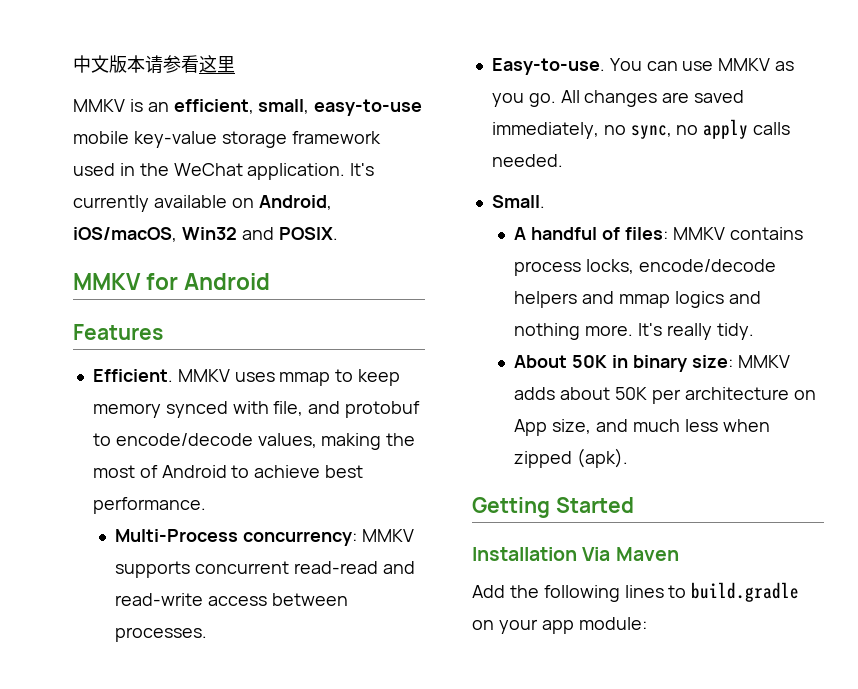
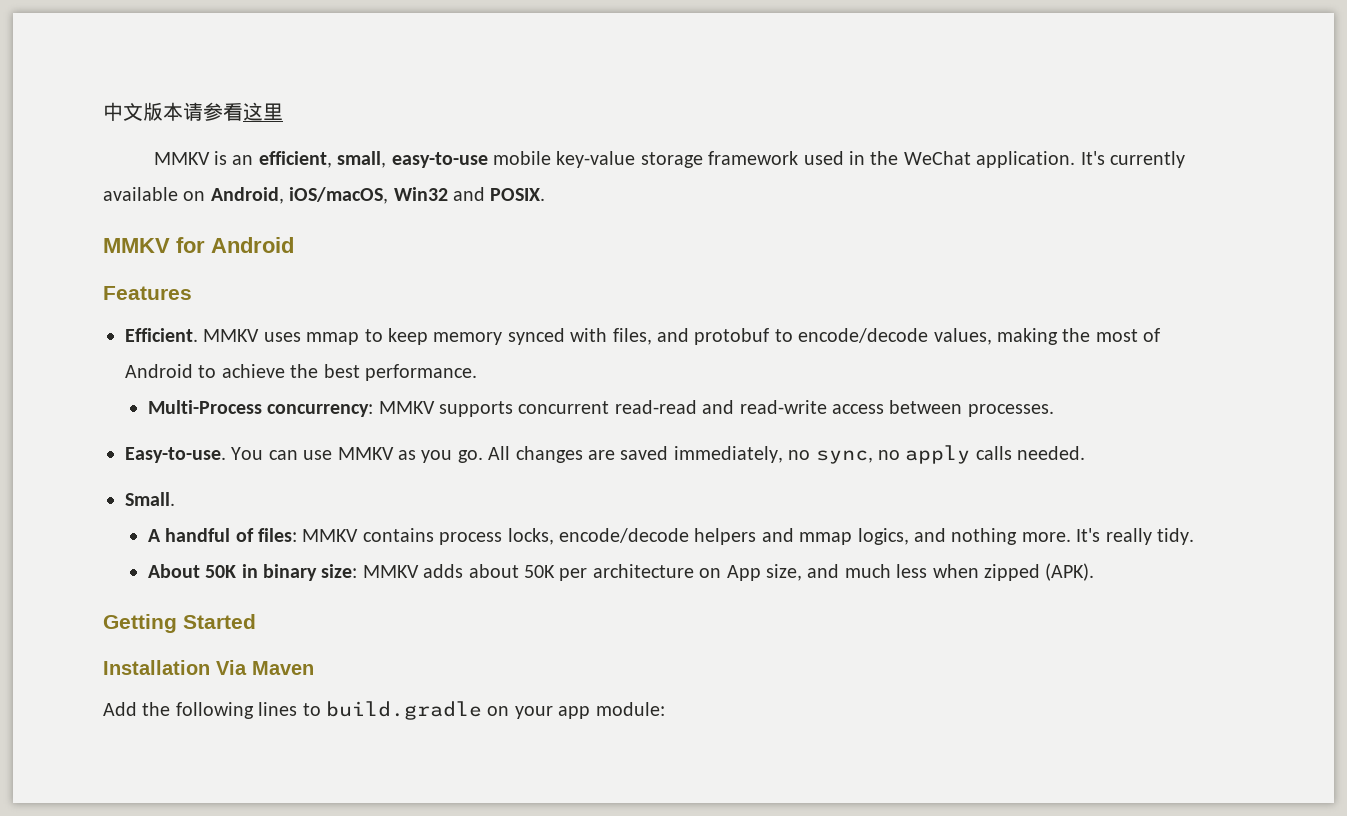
[273,401,304,416] file, -> [612,328,652,345] files,
(321, 471) none -> [290,364,319,378] the
[674,291,724,308] logics -> [857,528,909,545] logics,
[577,448,629,468] (apk). -> [1045,563,1095,581] (APK).

